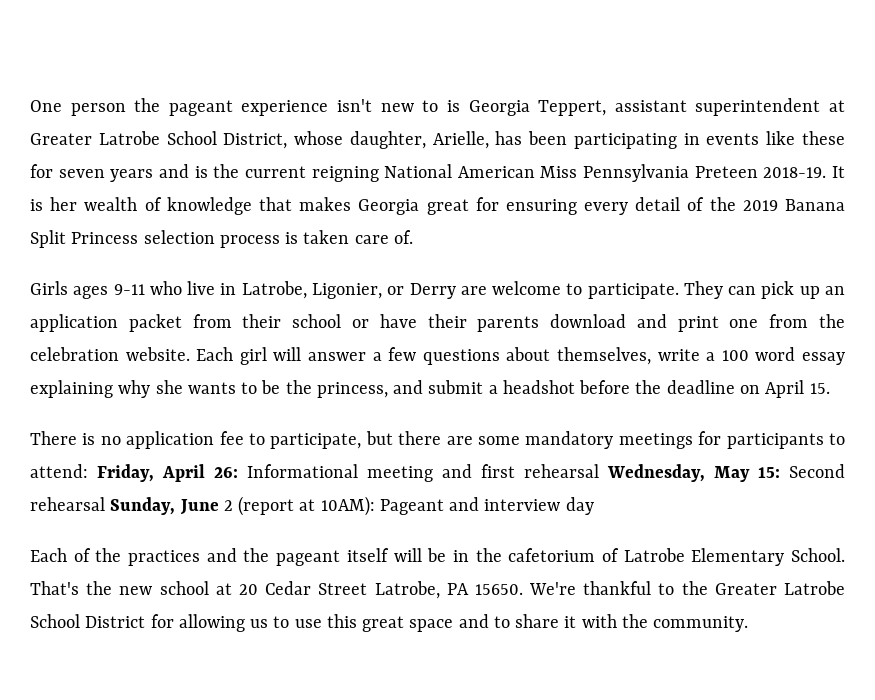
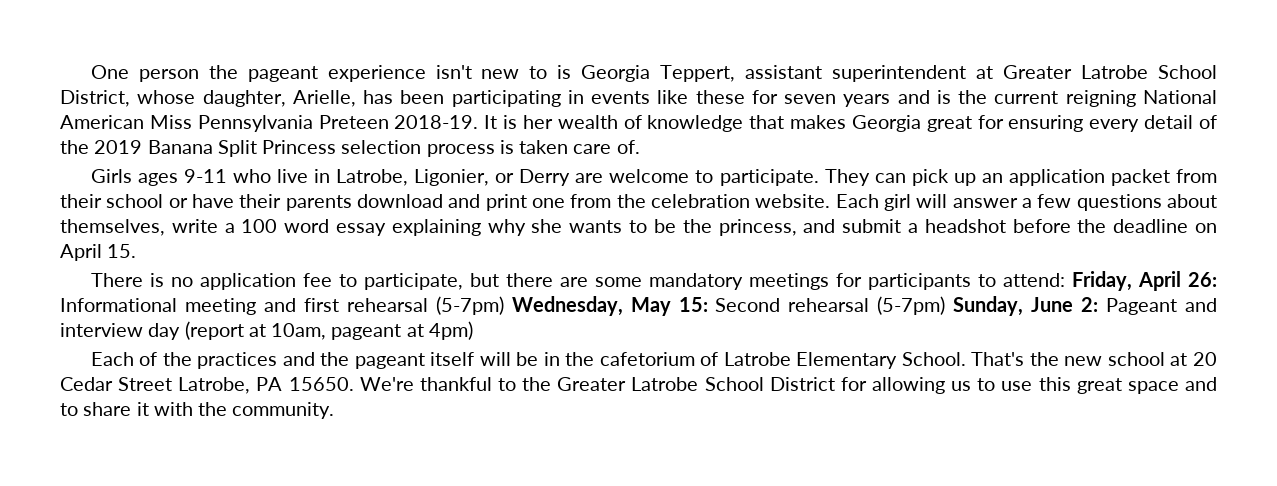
(599, 471) none -> [435,296,504,315] (5-7pm)
(105, 504) none -> [877,296,946,315] (5-7pm)
[223,496,375,516] 2 (report at 10AM): -> [1081,297,1099,312] 2:
(594, 506) none -> [184,321,473,340] (report at 10am, pageant at 4pm)

